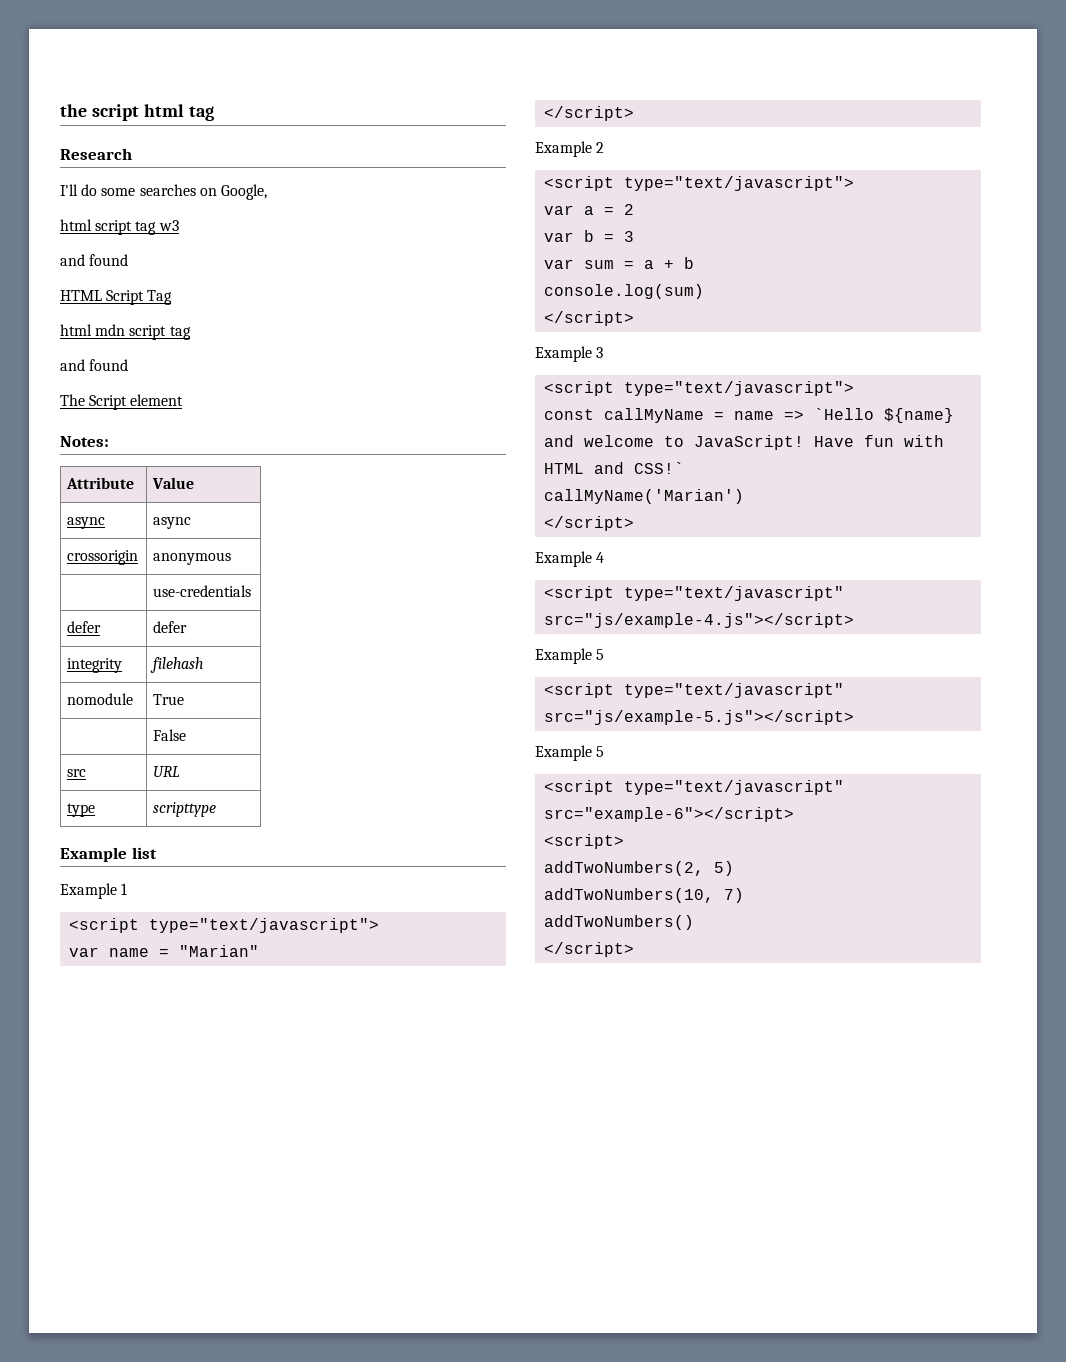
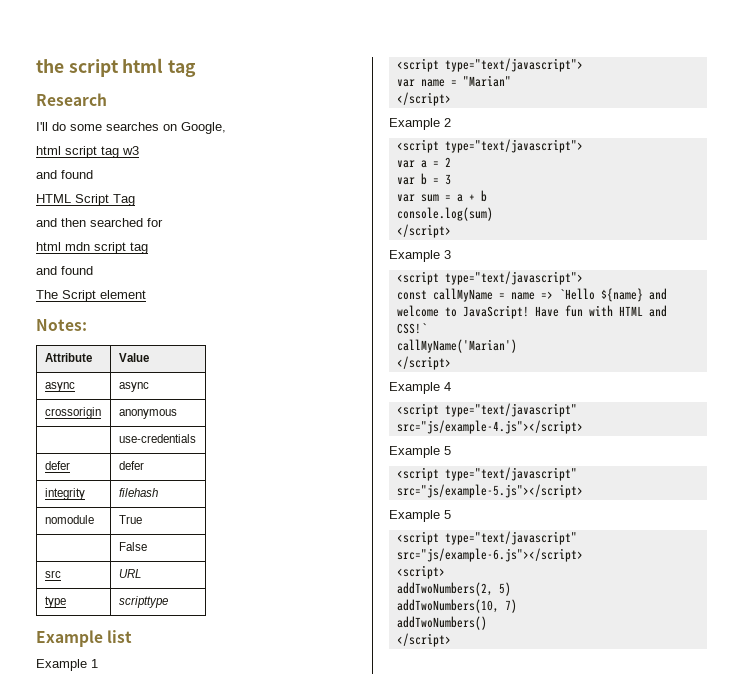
(173, 297) none -> [36,218,163,227] // and then searched for
[544,807,795,822] src="example-6"></script> -> [396,548,583,562] src="js/example-6.js"></script>

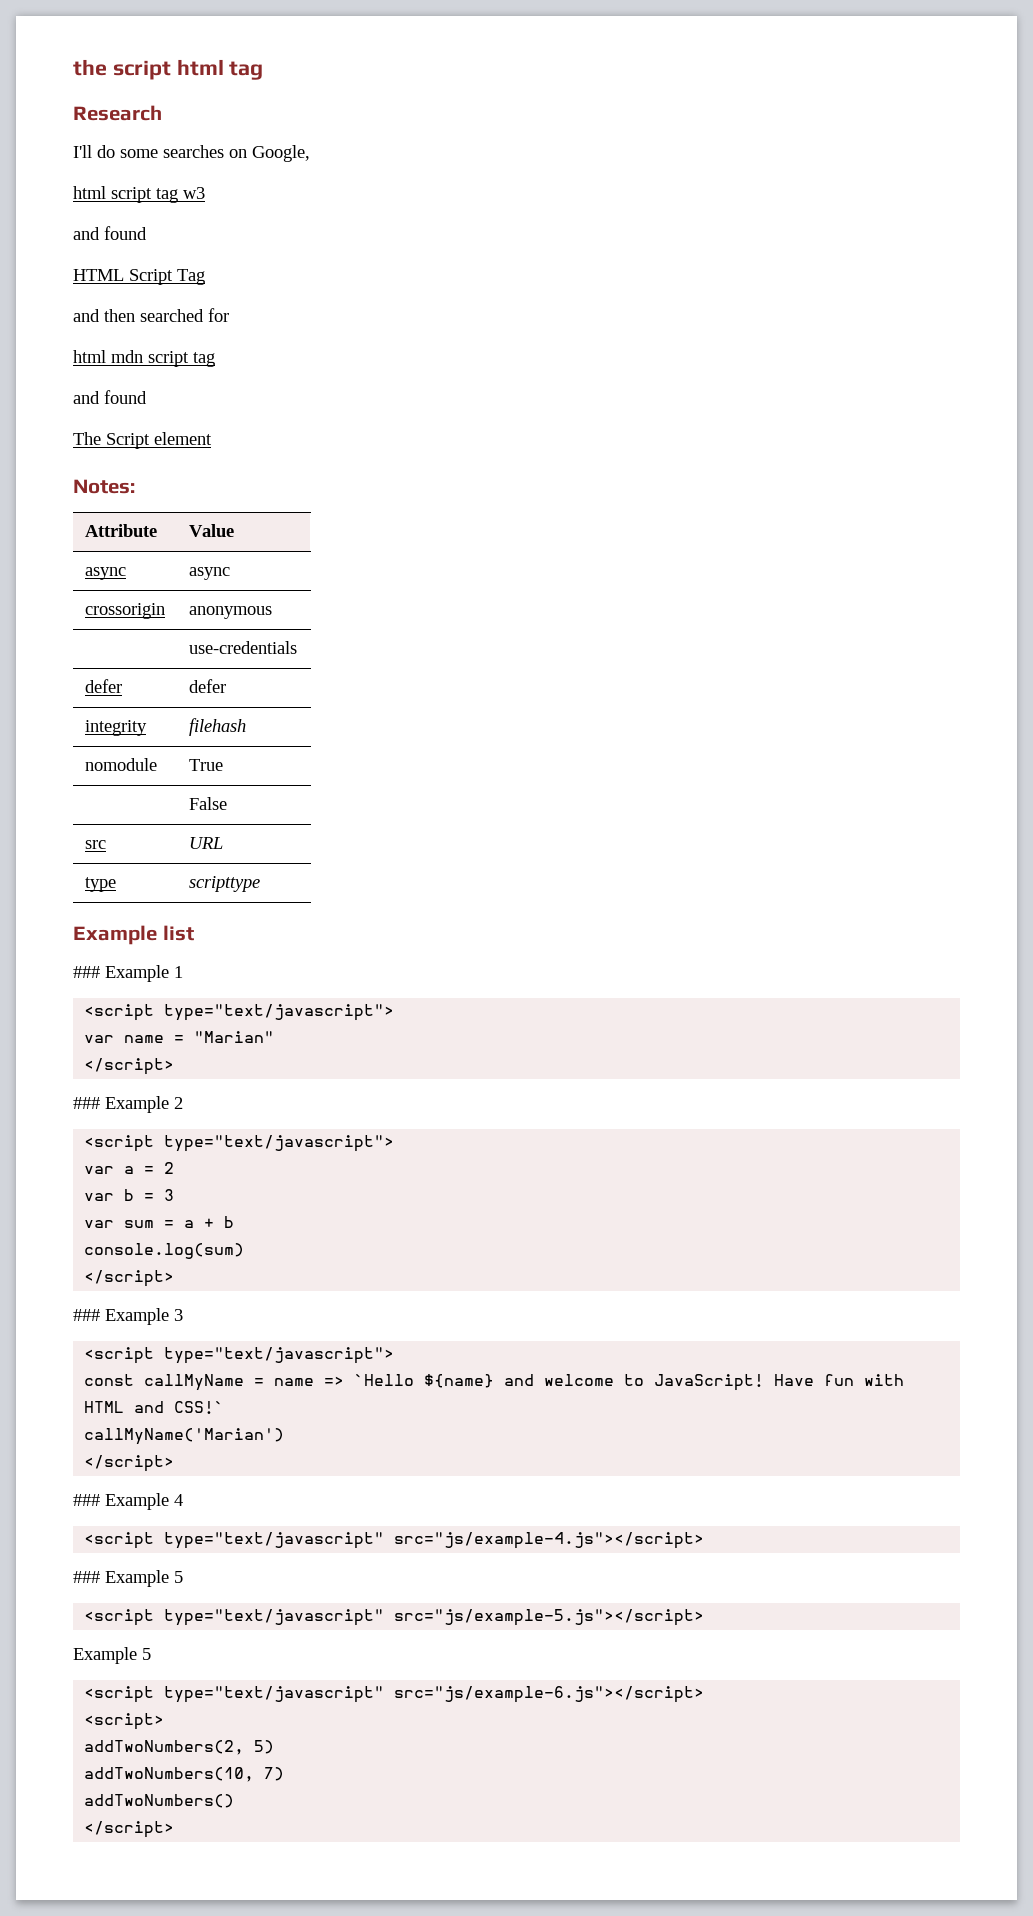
(133, 636) none -> [73,966,100,978] ###
(451, 99) none -> [73,1097,100,1109] ###
(451, 231) none -> [73,1309,100,1321] ###
(451, 363) none -> [73,1494,100,1506] ###
(583, 427) none -> [73,1571,100,1583] ###

